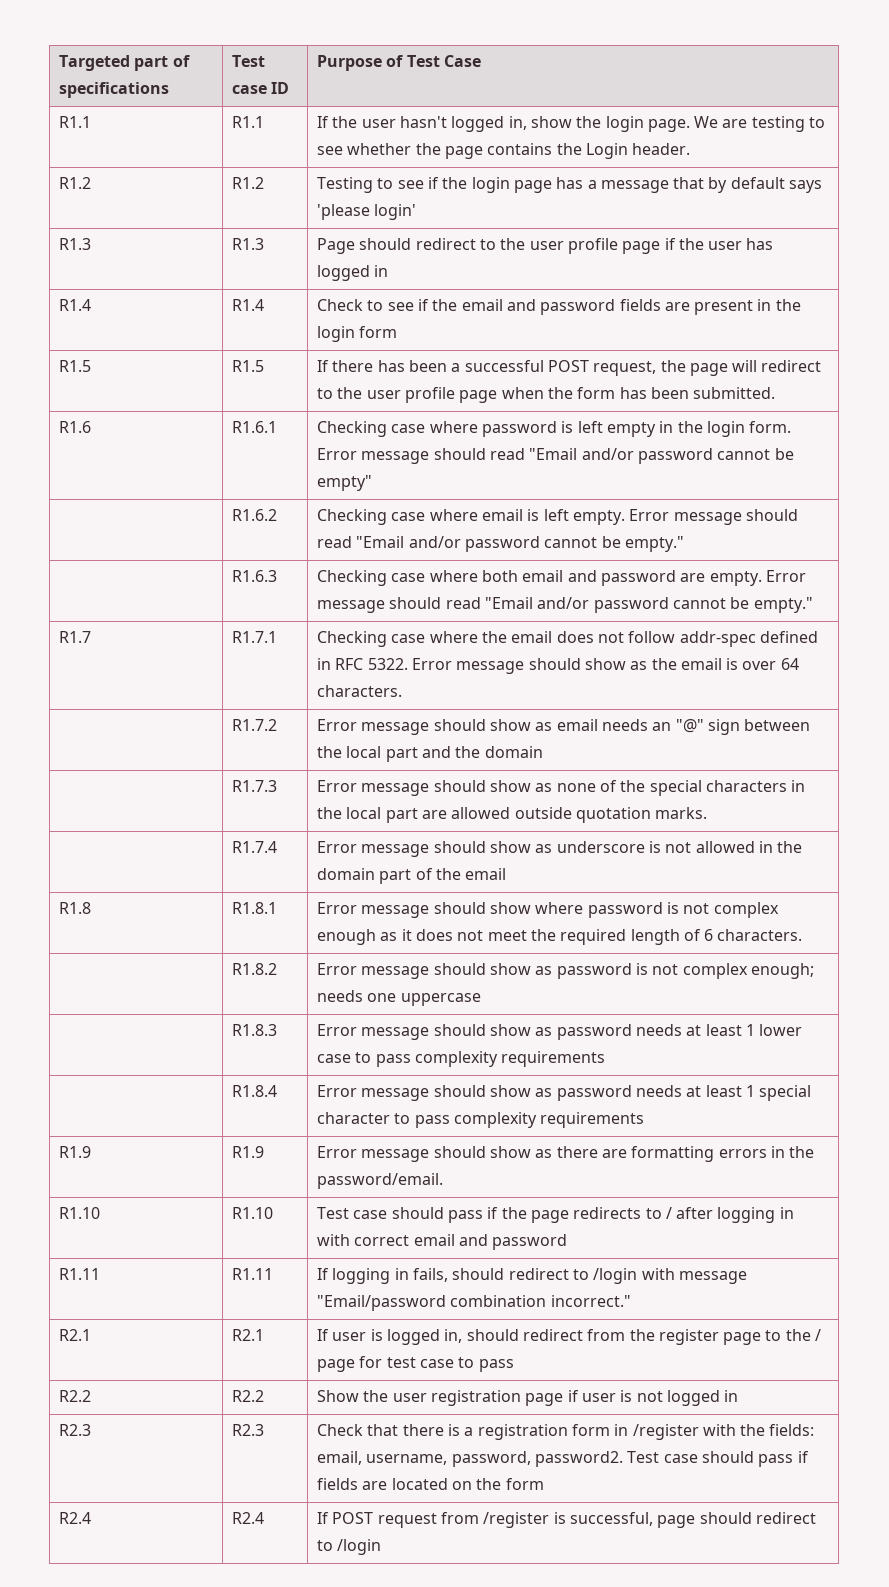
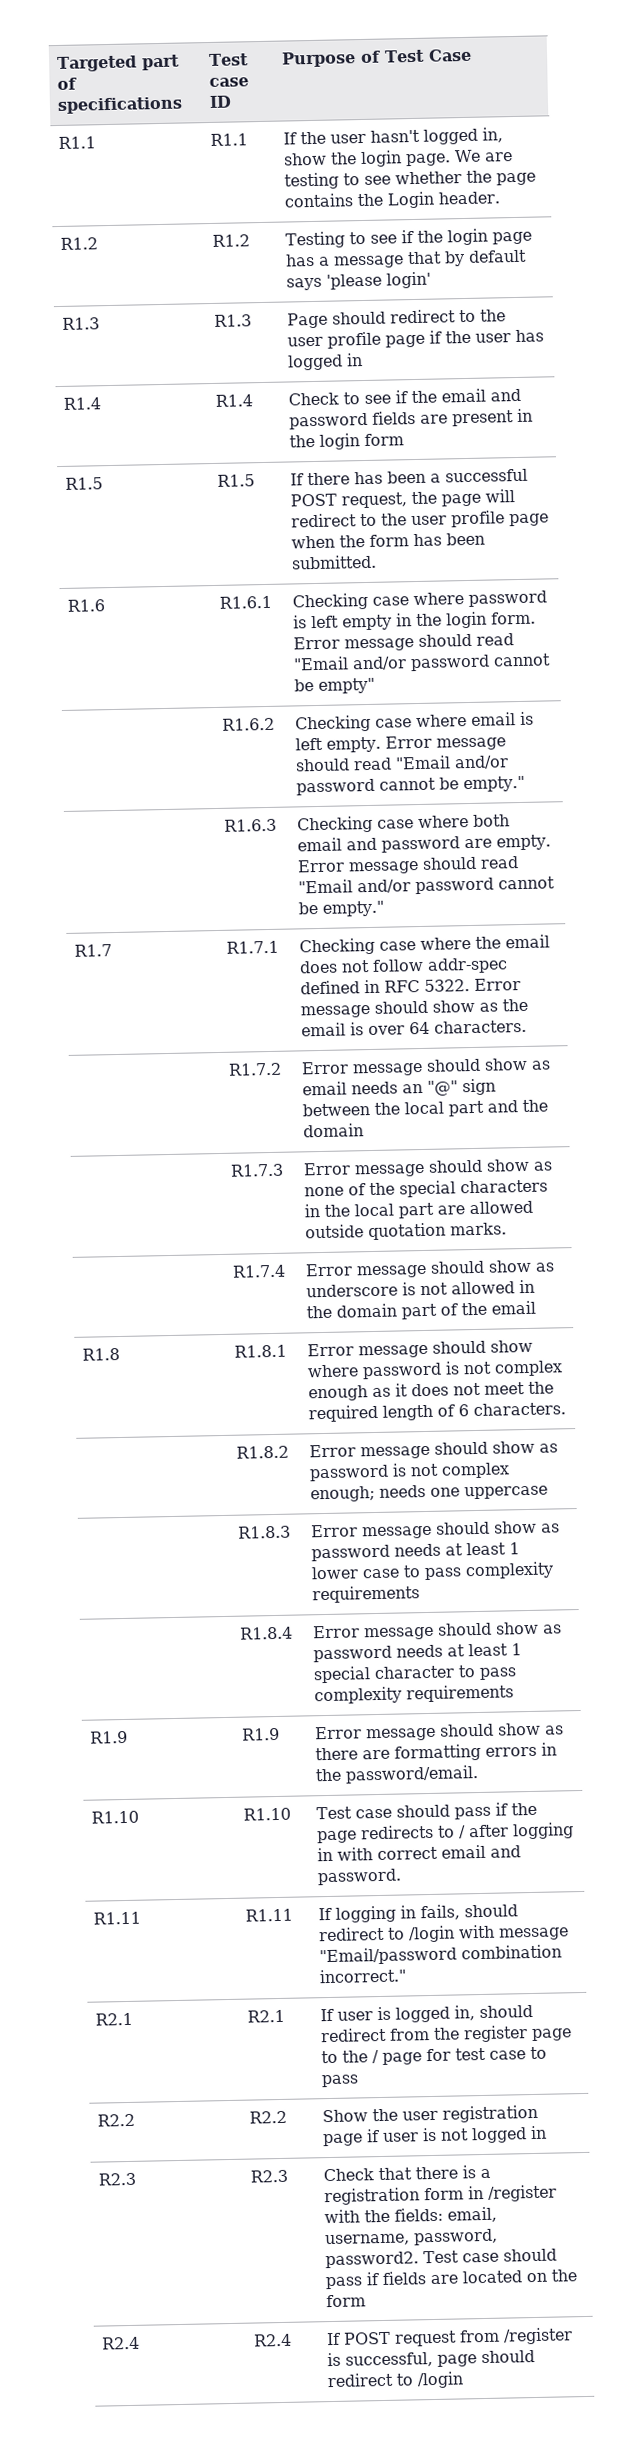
[492,1234,568,1250] password -> [317,1868,403,1886] password.

